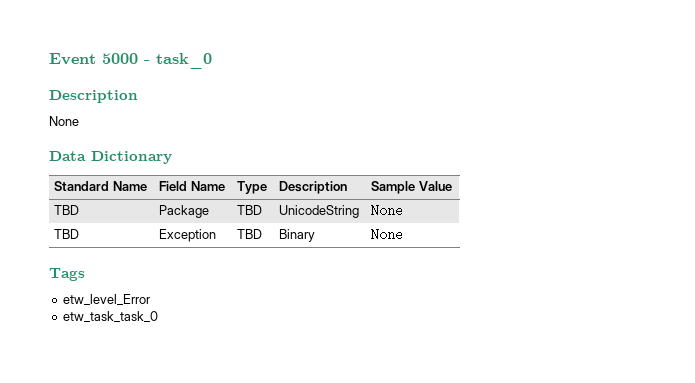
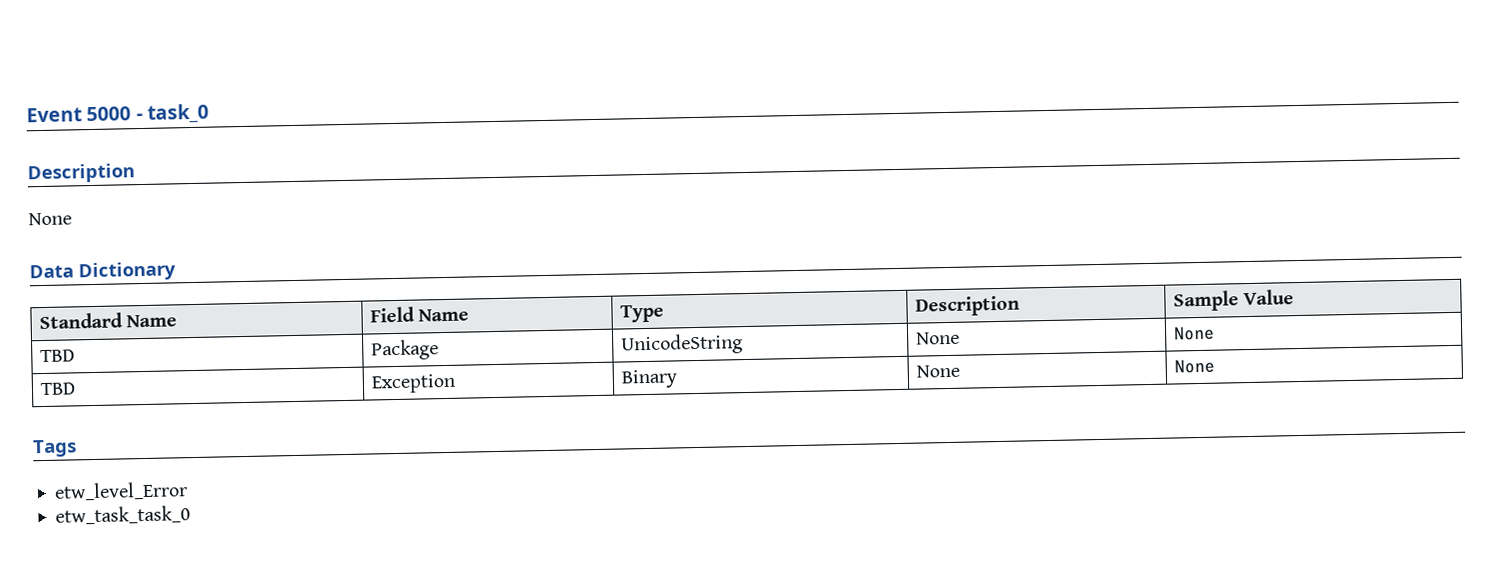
[237,205,263,215] [279,205,360,218] TBD | UnicodeString -> [621,333,744,356] [916,331,961,345] UnicodeString | None
[237,229,263,239] [279,229,316,242] TBD | Binary -> [621,369,679,389] [916,364,961,378] Binary | None

